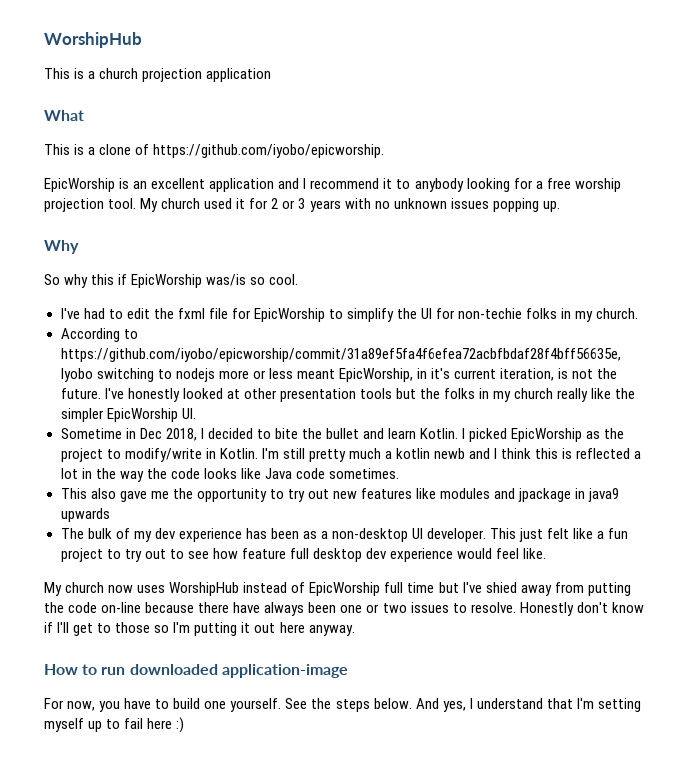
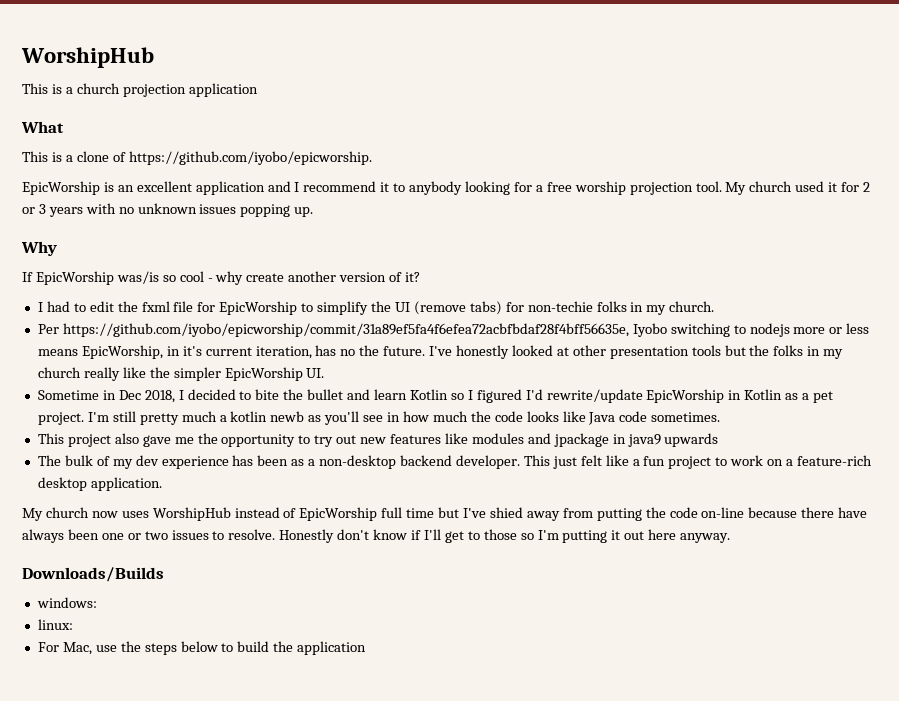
[44,274,299,288] [60,308,80,319] So why this if EpicWorship was/is so cool. // I've -> [22,271,421,285] [37,302,43,312] If EpicWorship was/is so cool - why create another version of it? // I
(433, 313) none -> [413,301,502,315] (remove tabs)
[60,328,138,342] According to -> [37,324,59,334] Per
[296,369,335,379] meant -> [37,349,78,356] means
[558,368,594,379] is not -> [315,345,356,356] has no
[420,428,625,442] [60,448,258,462] Kotlin. I picked EpicWorship as the project to modify/write in Kotlin. -> [409,389,833,403] [37,412,84,425] Kotlin so I figured I'd rewrite/update EpicWorship in Kotlin as a pet project.
[469,448,642,459] [60,468,144,482] and I think this is reflected a lot in the way -> [308,411,468,425] as you'll see in how much
(87, 493) none -> [67,434,111,447] project
[412,528,424,539] UI -> [400,455,453,466] backend
[124,548,547,562] try out to see how feature full desktop dev experience would feel like. -> [730,455,872,466] [37,477,162,491] work on a feature-rich desktop application.
[44,664,348,678] [44,698,641,712] [44,717,185,733] How to run downloaded application-image // For now, you have to build one yourself. See the steps below. And yes, I understand that I'm setting myself up to fail here :) -> [22,567,164,582] [36,597,97,608] [37,619,73,630] [37,641,367,655] Downloads/Builds // windows: // linux: // For Mac, use the steps below to build the application

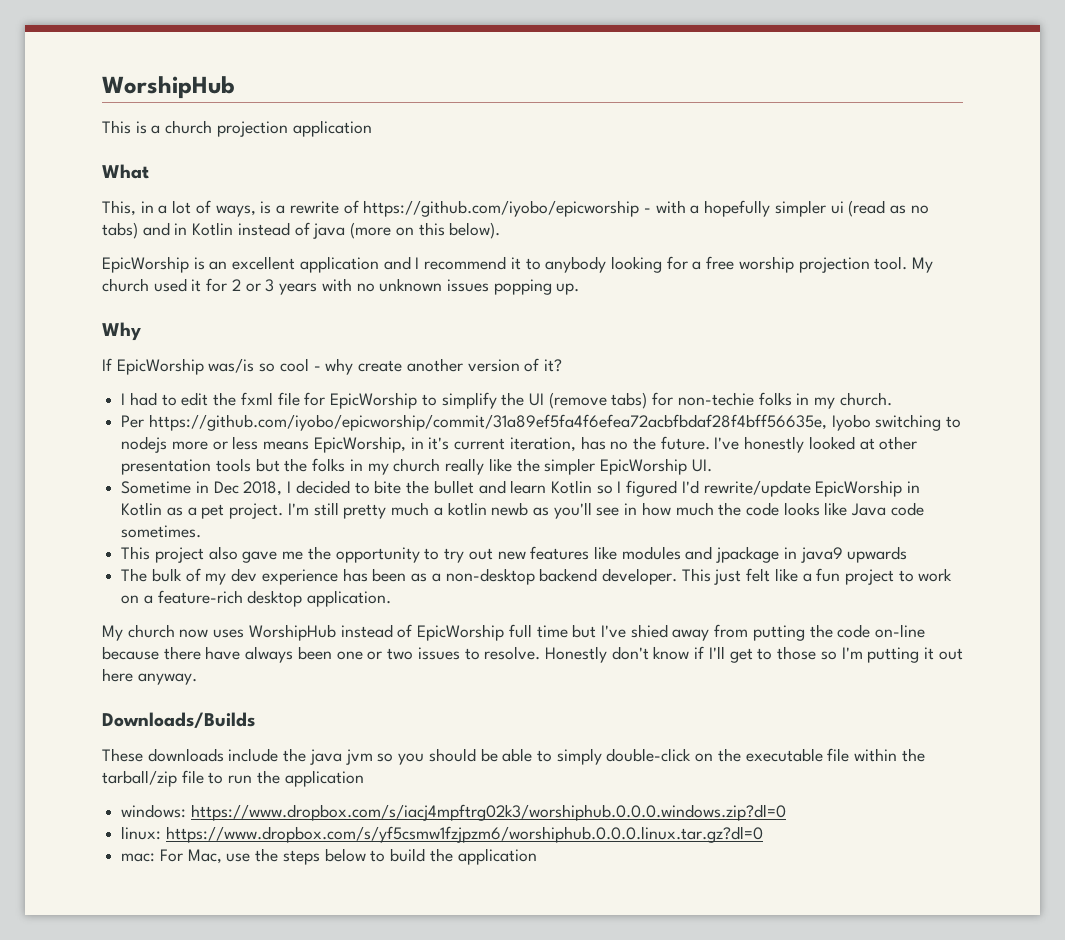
[22,151,372,165] This is a clone of https://github.com/iyobo/epicworship. -> [102,200,929,217] [102,222,501,239] This, in a lot of ways, is a rewrite of https://github.com/iyobo/epicworship - with a hopefully simpler ui (read as no tabs) and in Kotlin instead of java (more on this below).
(164, 574) none -> [102,748,925,765] [102,770,364,787] // These downloads include the java jvm so you should be able to simply double-click on the executable file within the tarball/zip file to run the application
(97, 602) none -> [190,804,786,821] https://www.dropbox.com/s/iacj4mpftrg02k3/worshiphub.0.0.0.windows.zip?dl=0
(73, 624) // -> [165,826,763,843] [121,853,156,862] https://www.dropbox.com/s/yf5csmw1fzjpzm6/worshiphub.0.0.0.linux.tar.gz?dl=0 // mac:

